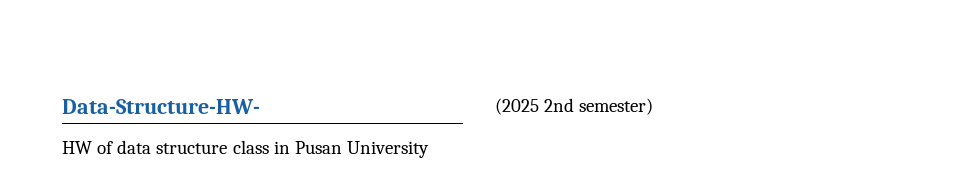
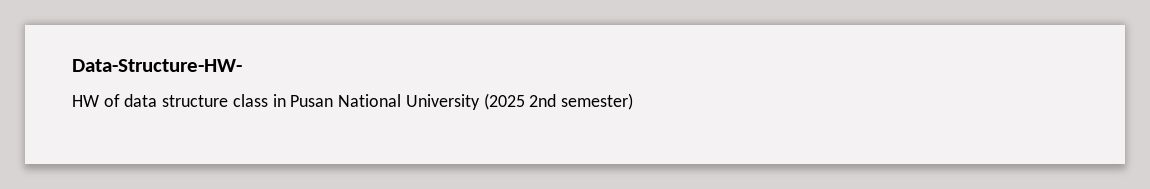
(342, 147) none -> [338,94,402,107] National

